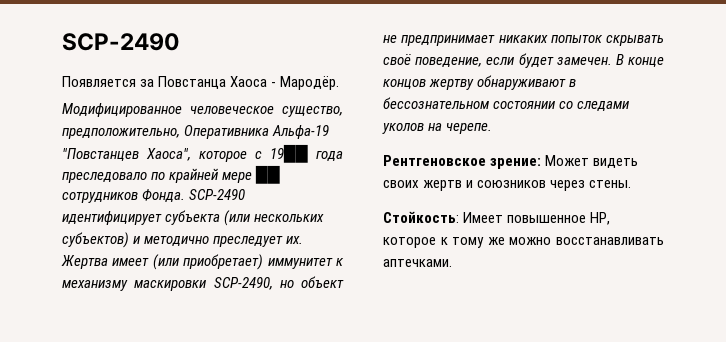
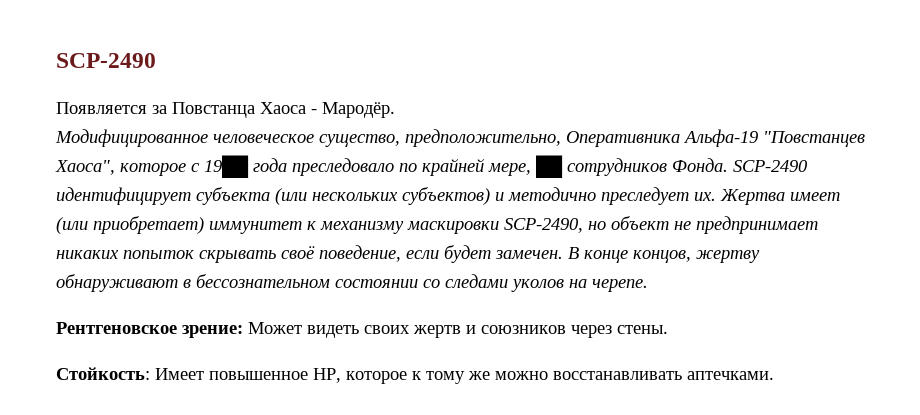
[222,172,253,183] мере -> [488,163,531,176] мере,
[383,79,426,89] концов -> [633,250,691,263] концов,

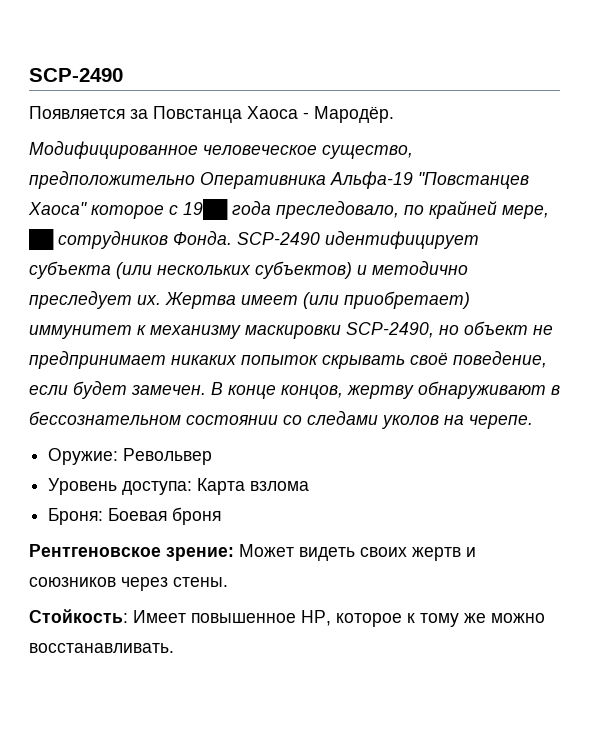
[405,129,561,147] предположительно, -> [29,171,195,189] предположительно
[55,160,115,175] Хаоса", -> [28,202,87,215] Хаоса"
[292,158,394,176] преследовало -> [276,201,399,219] преследовало,
(648, 285) none -> [48,448,213,465] [48,478,310,495] [48,507,222,525] // Оружие: Револьвер // Уровень доступа: Карта взлома // Броня: Боевая броня
[553,371,774,380] восстанавливать аптечками. -> [29,643,174,653] восстанавливать.

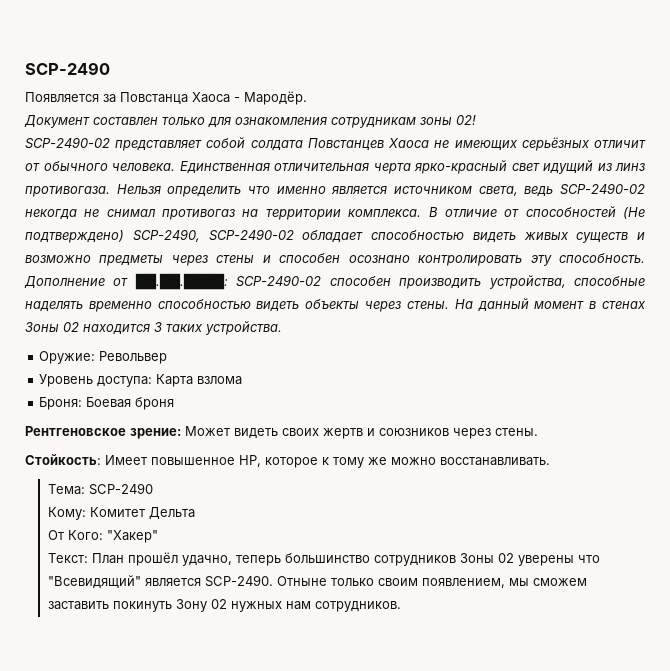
[29,141,413,159] [29,171,529,189] [28,199,549,220] [29,229,479,250] [29,261,468,279] [29,291,470,309] [29,321,553,339] [29,351,547,369] [29,381,560,399] [29,411,533,429] Модифицированное человеческое существо, предположительно Оперативника Альфа-19 "Повстанцев Хаоса" которое с 19██ года преследовало, по крайней мере, ██ сотрудников Фонда. SCP-2490 идентифицирует субъекта (или нескольких субъектов) и методично преследует их. Жертва имеет (или приобретает) иммунитет к механизму маскировки SCP-2490, но объект не предпринимает никаких попыток скрывать своё поведение, если будет замечен. В конце концов, жертву обнаруживают в бессознательном состоянии со следами уколов на черепе. -> [24,115,476,128] [25,137,646,151] [25,160,646,174] [25,183,645,197] [25,206,646,220] [25,229,645,243] [25,253,646,266] [24,273,646,290] [25,298,646,312] [25,321,282,335] Документ составлен только для ознакомления сотрудникам зоны 02! // SCP-2490-02 представляет собой солдата Повстанцев Хаоса не имеющих серьёзных отличит от обычного человека. Единственная отличительная черта ярко-красный свет идущий из линз противогаза. Нельзя определить что именно является источником света, ведь SCP-2490-02 некогда не снимал противогаз на территории комплекса. В отличие от способностей (Не подтверждено) SCP-2490, SCP-2490-02 обладает способностью видеть живых существ и возможно предметы через стены и способен осознано контролировать эту способность. Дополнение от ██.██.████: SCP-2490-02 способен производить устройства, способные наделять временно способностью видеть объекты через стены. На данный момент в стенах Зоны 02 находится 3 таких устройства.
(174, 648) none -> [47,483,153,495] [47,507,195,520] [47,530,158,543] [47,552,600,566] [47,575,587,589] [47,599,401,612] // Тема: SCP-2490 // Кому: Комитет Дельта // От Кого: "Хакер" // Текст: План прошёл удачно, теперь большинство сотрудников Зоны 02 уверены что "Всевидящий" является SCP-2490. Отныне только своим появлением, мы сможем заставить покинуть Зону 02 нужных нам сотрудников.

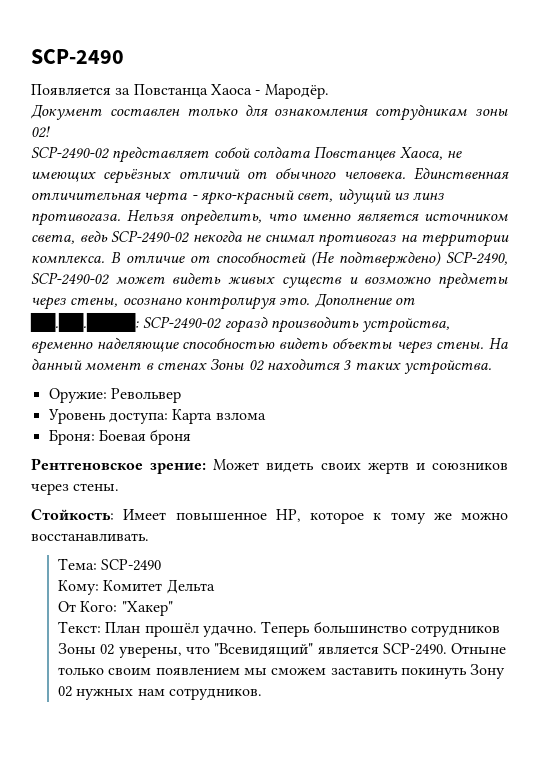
[388,138,430,148] Хаоса -> [399,147,443,160] Хаоса,
[594,140,646,148] отличит -> [178,169,240,180] отличий
[414,160,540,174] ярко-красный свет -> [191,190,334,205] - ярко-красный свет,
[167,186,242,197] определить -> [179,209,262,226] определить,
[302,230,464,243] обладает способностью -> [115,276,165,284] может
[216,253,646,266] стены и способен осознано контролировать эту способность. -> [70,297,311,310] стены, осознано контролируя это.
[329,276,391,286] способен -> [224,316,268,333] горазд
[574,276,646,286] [25,301,152,312] способные наделять временно -> [31,337,179,354] временно наделяющие
[181,555,281,566] удачно, теперь -> [203,621,311,637] удачно. Теперь
[517,555,574,566] уверены -> [118,646,182,658] уверены,
[421,578,505,588] появлением, -> [155,667,240,675] появлением

